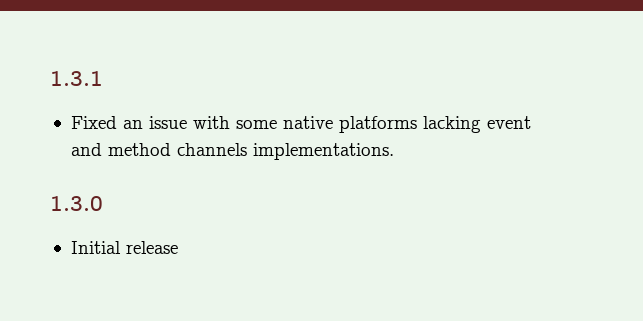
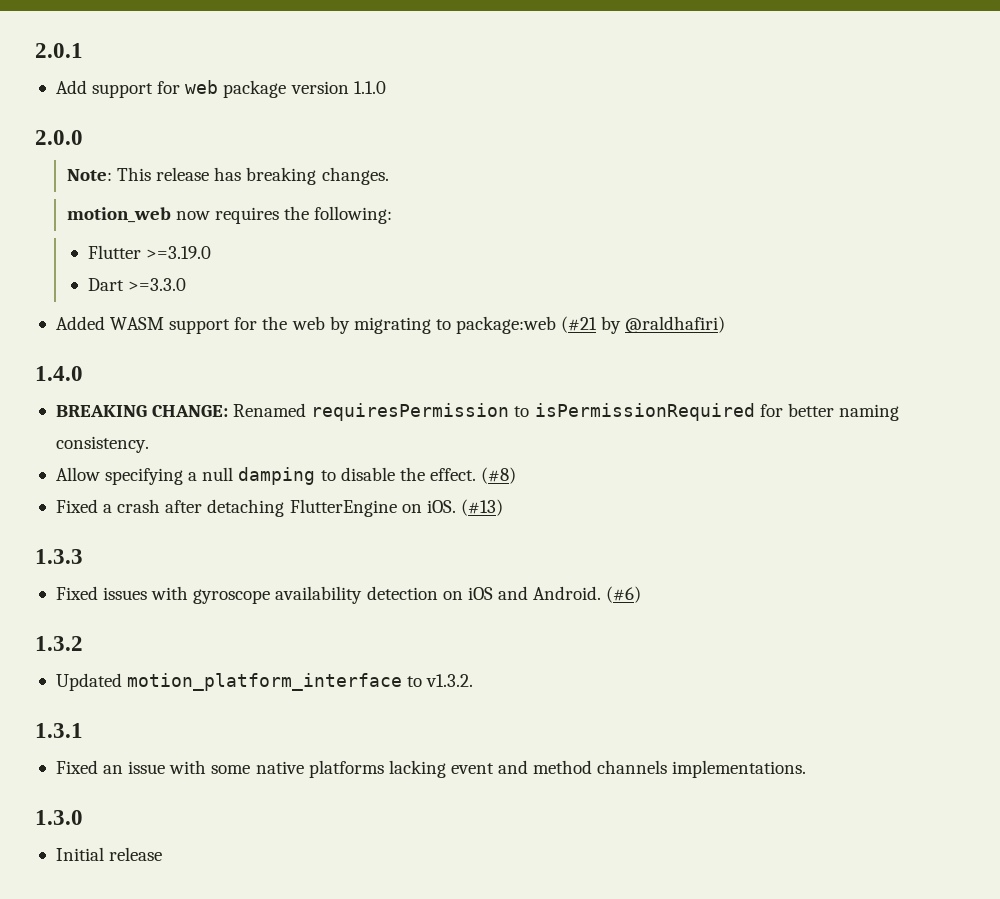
(50, 78) none -> [35,43,83,58] [55,80,386,98] [35,130,83,145] [66,167,389,185] [66,206,393,224] [87,245,211,259] [87,278,186,291] [55,316,726,334] [35,366,83,381] [55,403,899,421] [55,436,149,453] [55,467,517,485] [55,499,503,517] [35,549,83,564] [55,586,642,604] [35,636,83,651] [55,673,474,691] 2.0.1 // Add support for web package version 1.1.0 // 2.0.0 // Note: This release has breaking changes. // motion_web now requires the following: // Flutter >=3.19.0 // Dart >=3.3.0 // Added WASM support for the web by migrating to package:web (#21 by @raldhafiri) // 1.4.0 // BREAKING CHANGE: Renamed requiresPermission to isPermissionRequired for better naming consistency. // Allow specifying a null damping to disable the effect. (#8) // Fixed a crash after detaching FlutterEngine on iOS. (#13) // 1.3.3 // Fixed issues with gyroscope availability detection on iOS and Android. (#6) // 1.3.2 // Updated motion_platform_interface to v1.3.2. //

